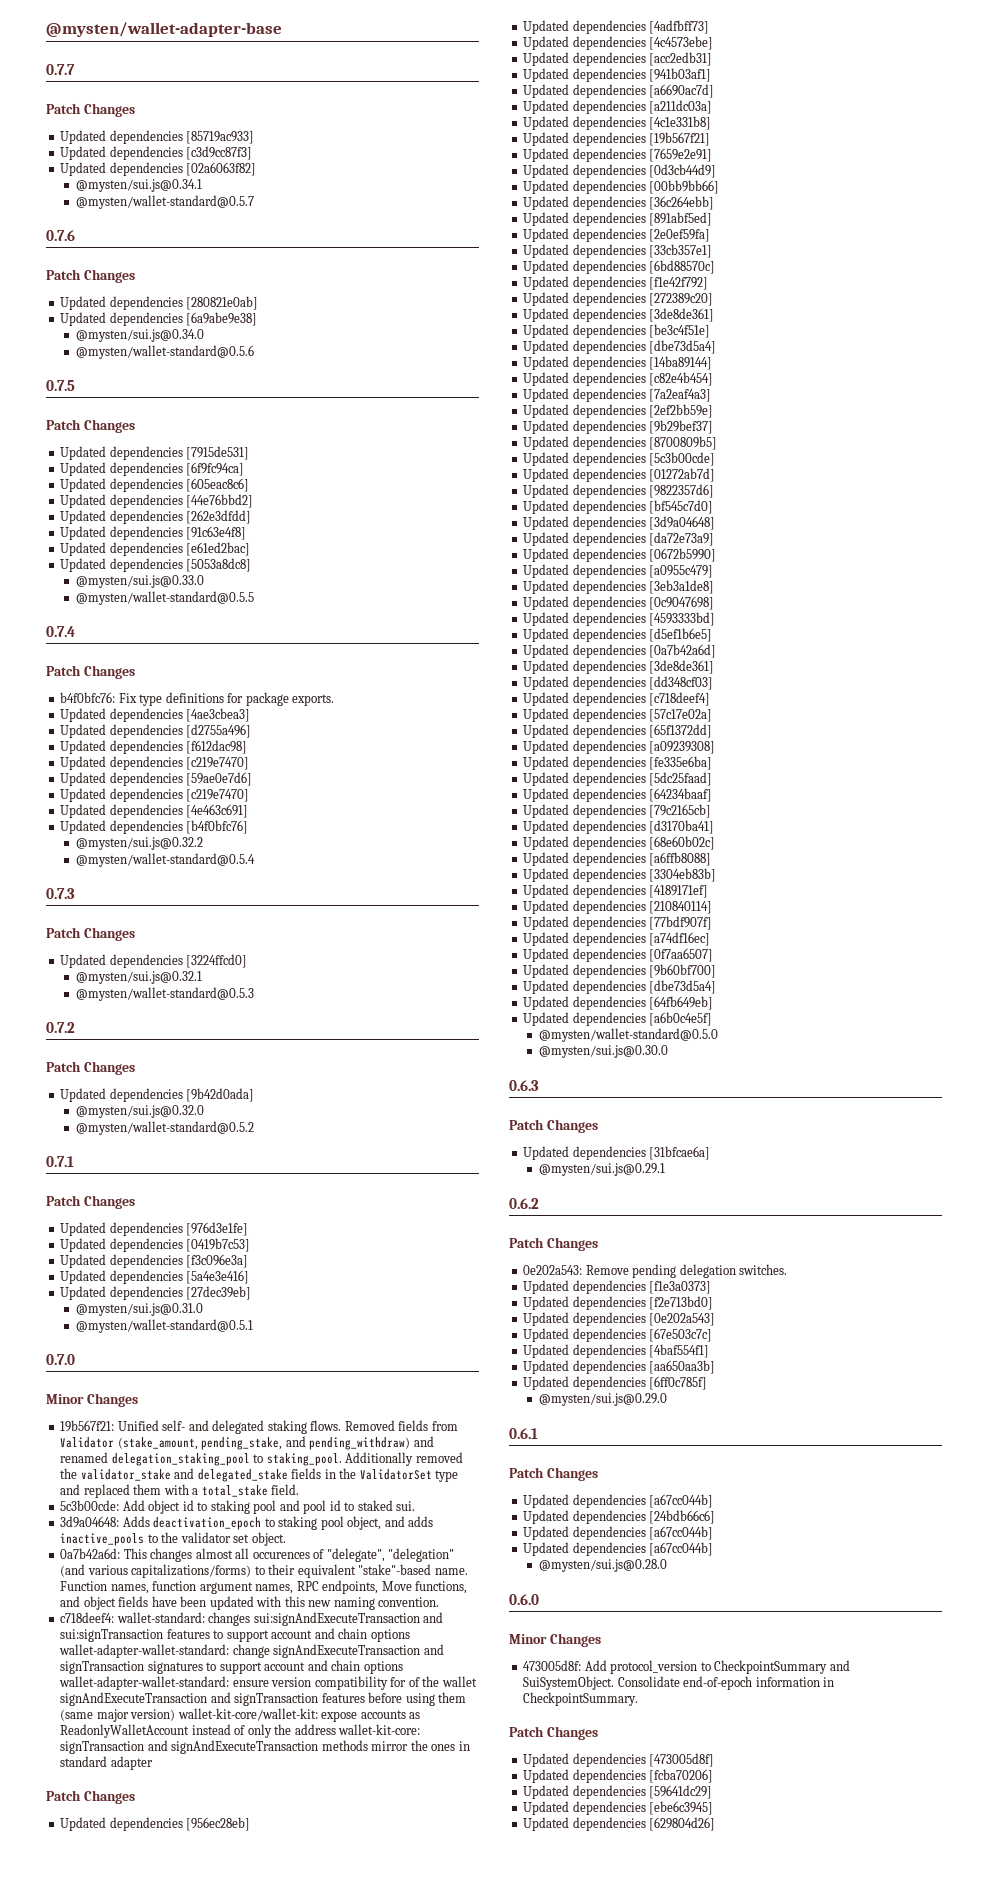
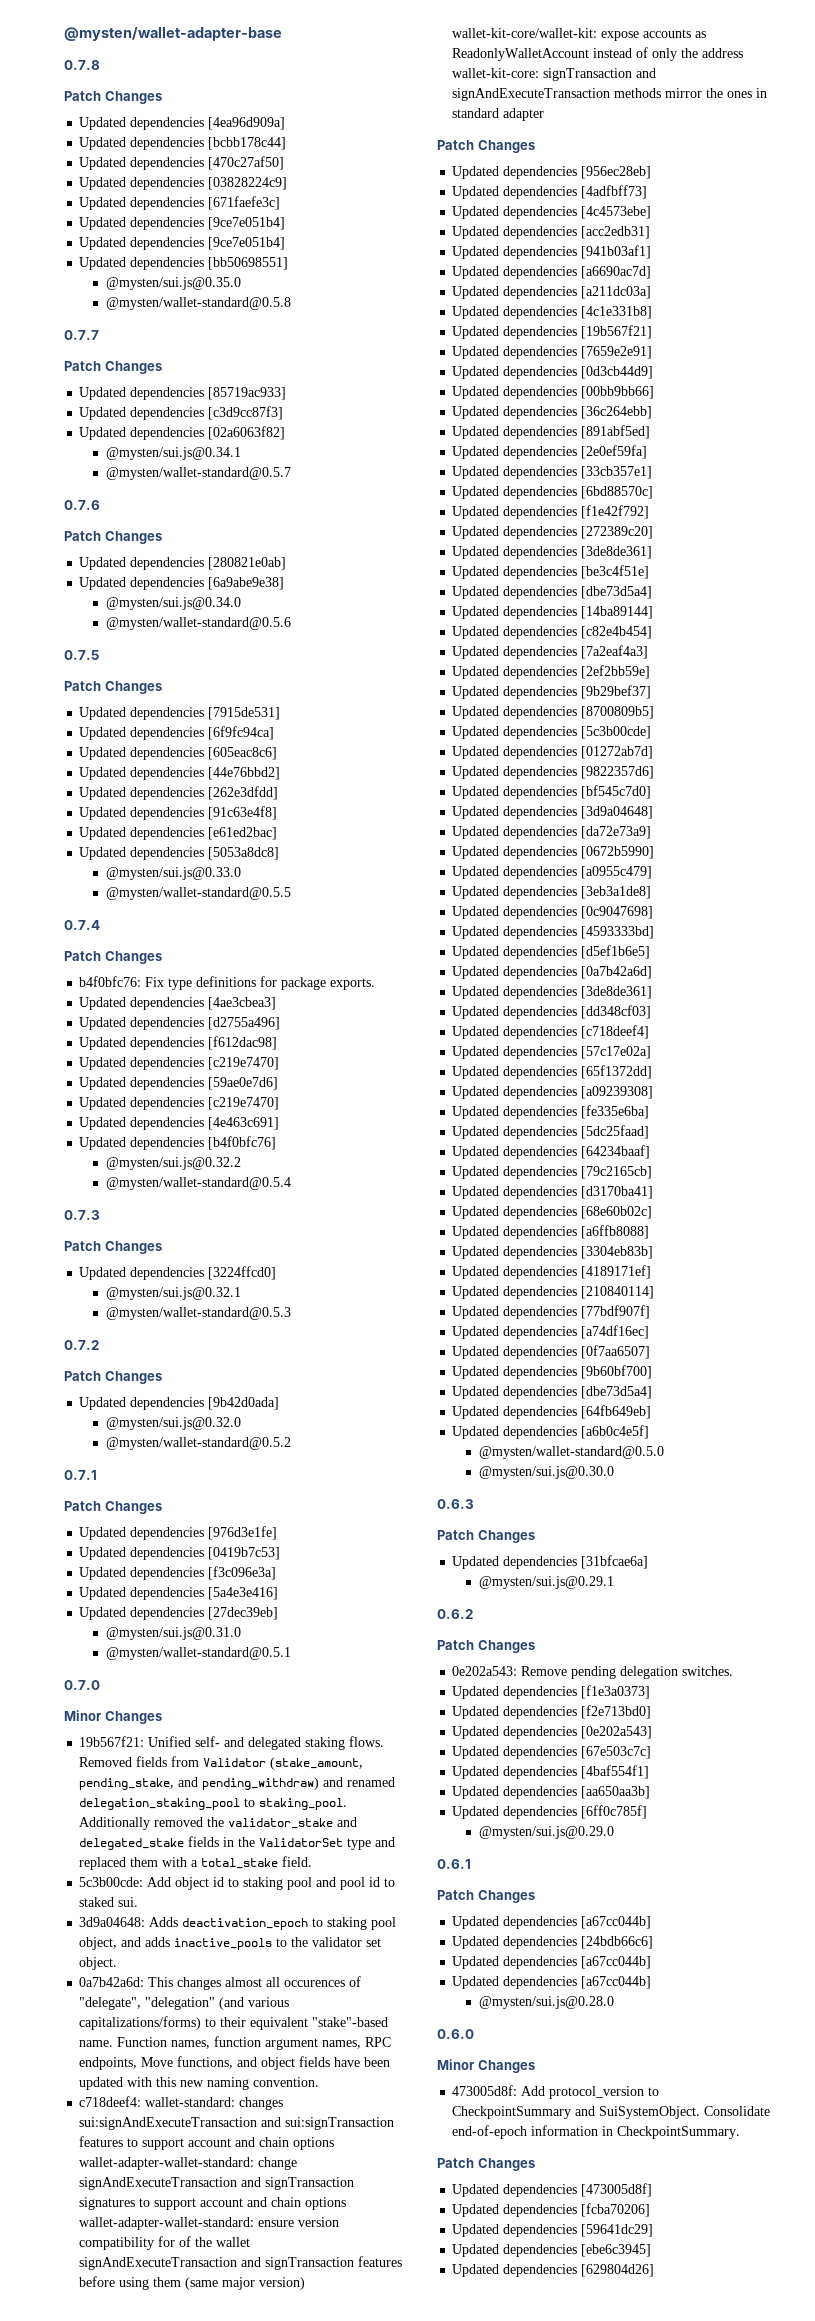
(282, 29) none -> [64,60,100,70] [64,91,162,104] [79,117,286,130] [79,137,287,150] [79,156,285,170] [79,177,288,190] [79,196,281,210] [79,217,286,230] [79,237,286,250] [79,257,289,270] [105,277,241,290] [105,297,291,310] // 0.7.8 // Patch Changes // Updated dependencies [4ea96d909a] // Updated dependencies [bcbb178c44] // Updated dependencies [470c27af50] // Updated dependencies [03828224c9] // Updated dependencies [671faefe3c] // Updated dependencies [9ce7e051b4] // Updated dependencies [9ce7e051b4] // Updated dependencies [bb50698551] // @mysten/sui.js@0.35.0 // @mysten/wallet-standard@0.5.8

